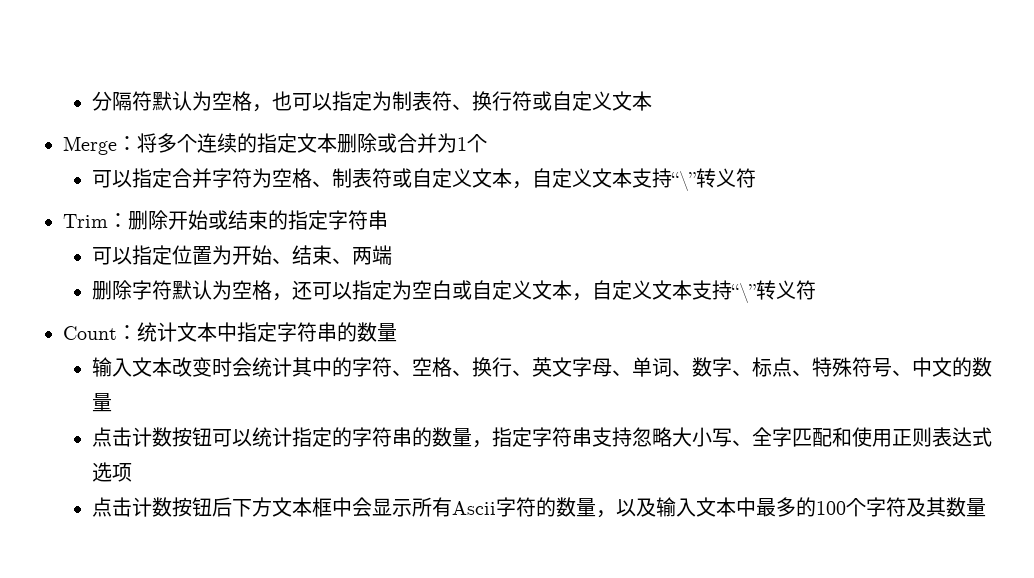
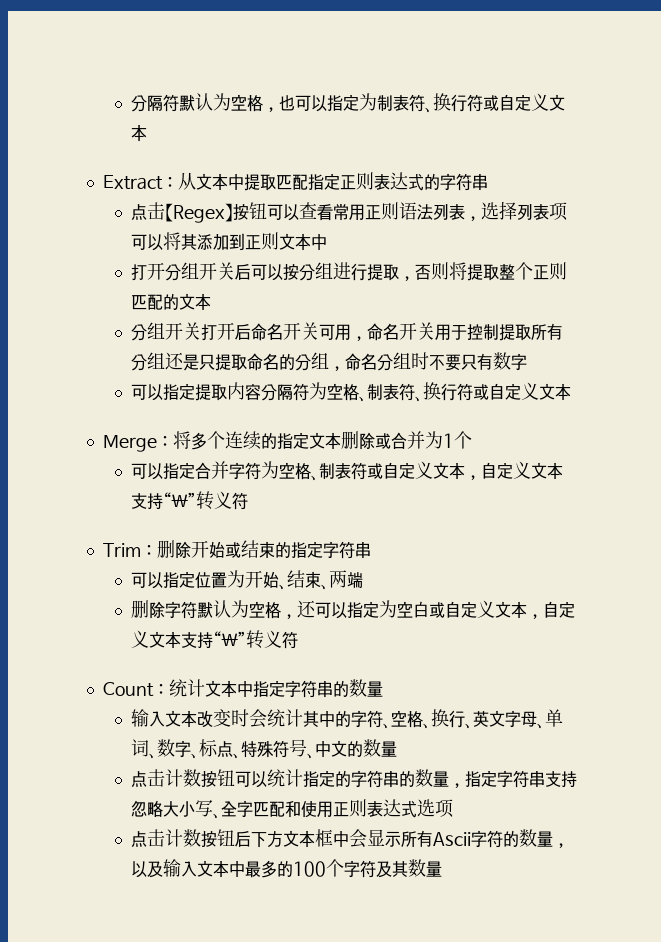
(652, 101) none -> [102,172,488,191] [131,201,569,223] [131,232,328,251] [131,262,568,281] [131,293,212,311] [131,322,564,341] [131,352,528,371] [131,382,572,402] // Extract：从文本中提取匹配指定正则表达式的字符串 // 点击【Regex】按钮可以查看常用正则语法列表，选择列表项可以将其添加到正则文本中 // 打开分组开关后可以按分组进行提取，否则将提取整个正则匹配的文本 // 分组开关打开后命名开关可用，命名开关用于控制提取所有分组还是只提取命名的分组，命名分组时不要只有数字 // 可以指定提取内容分隔符为空格、制表符、换行符或自定义文本

